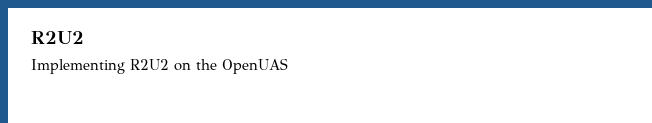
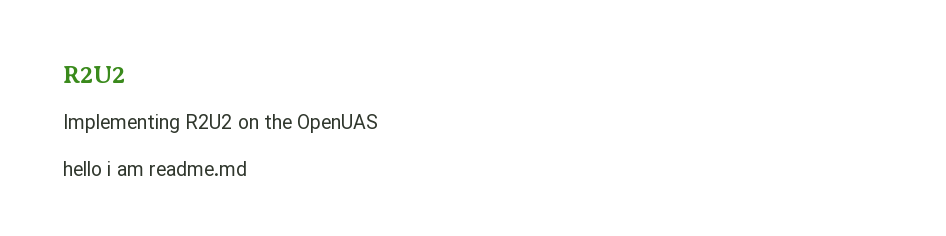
(288, 66) none -> [63,161,247,176] // hello i am readme.md

